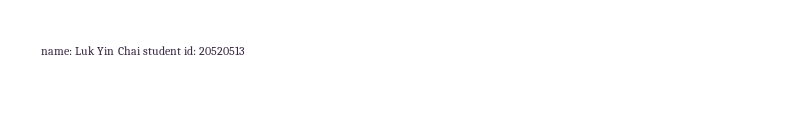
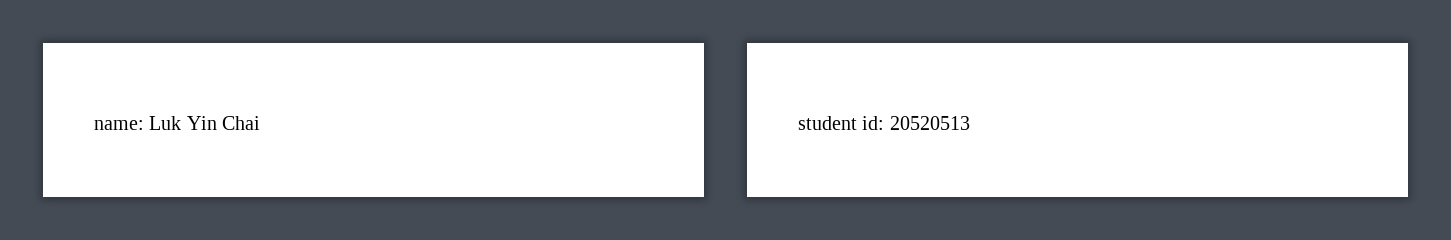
(141, 50) none -> (261, 123) //

